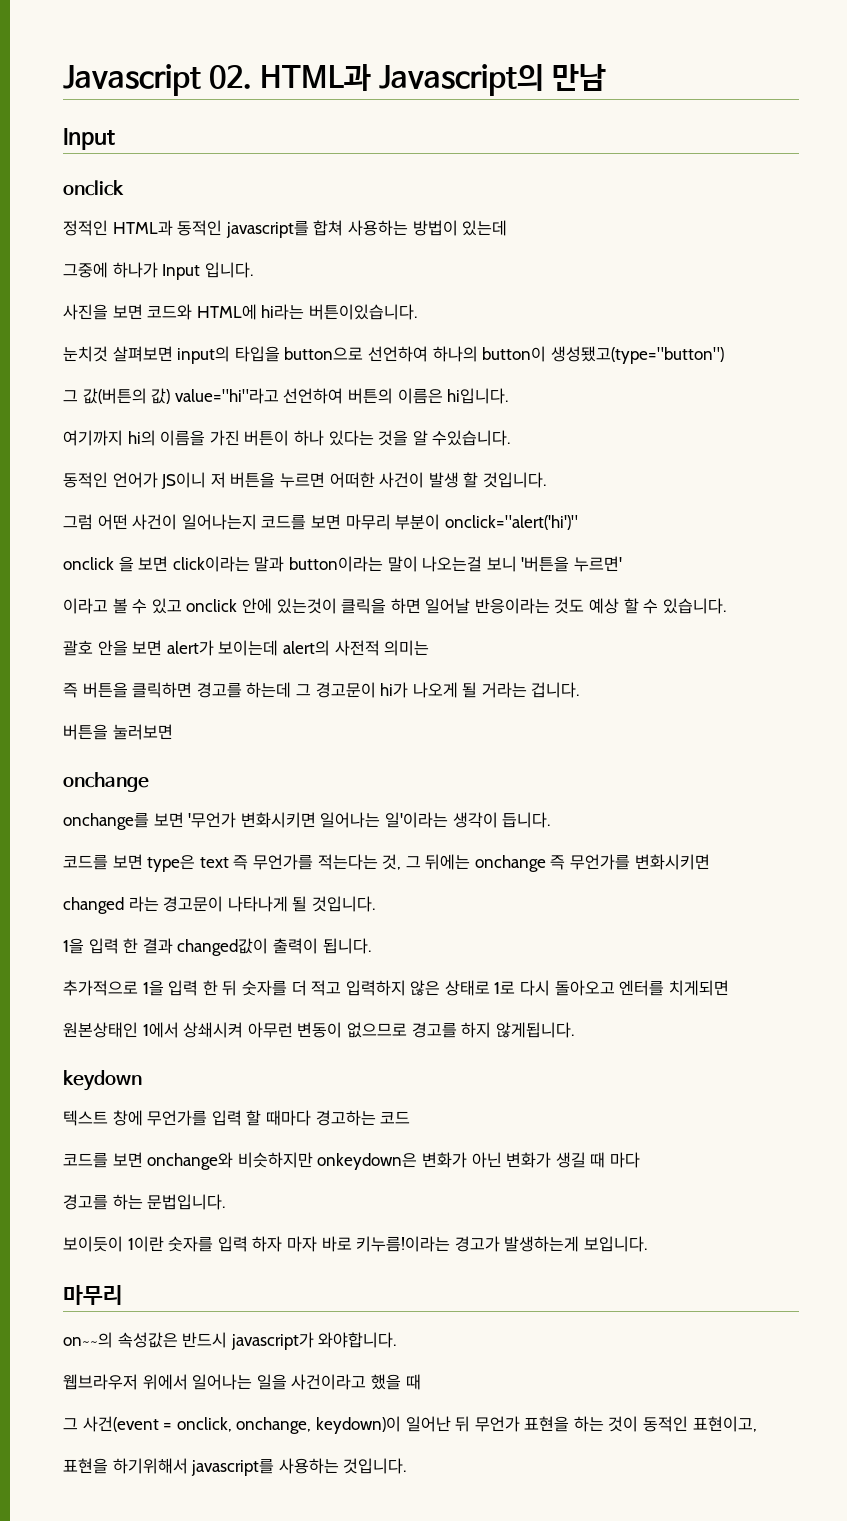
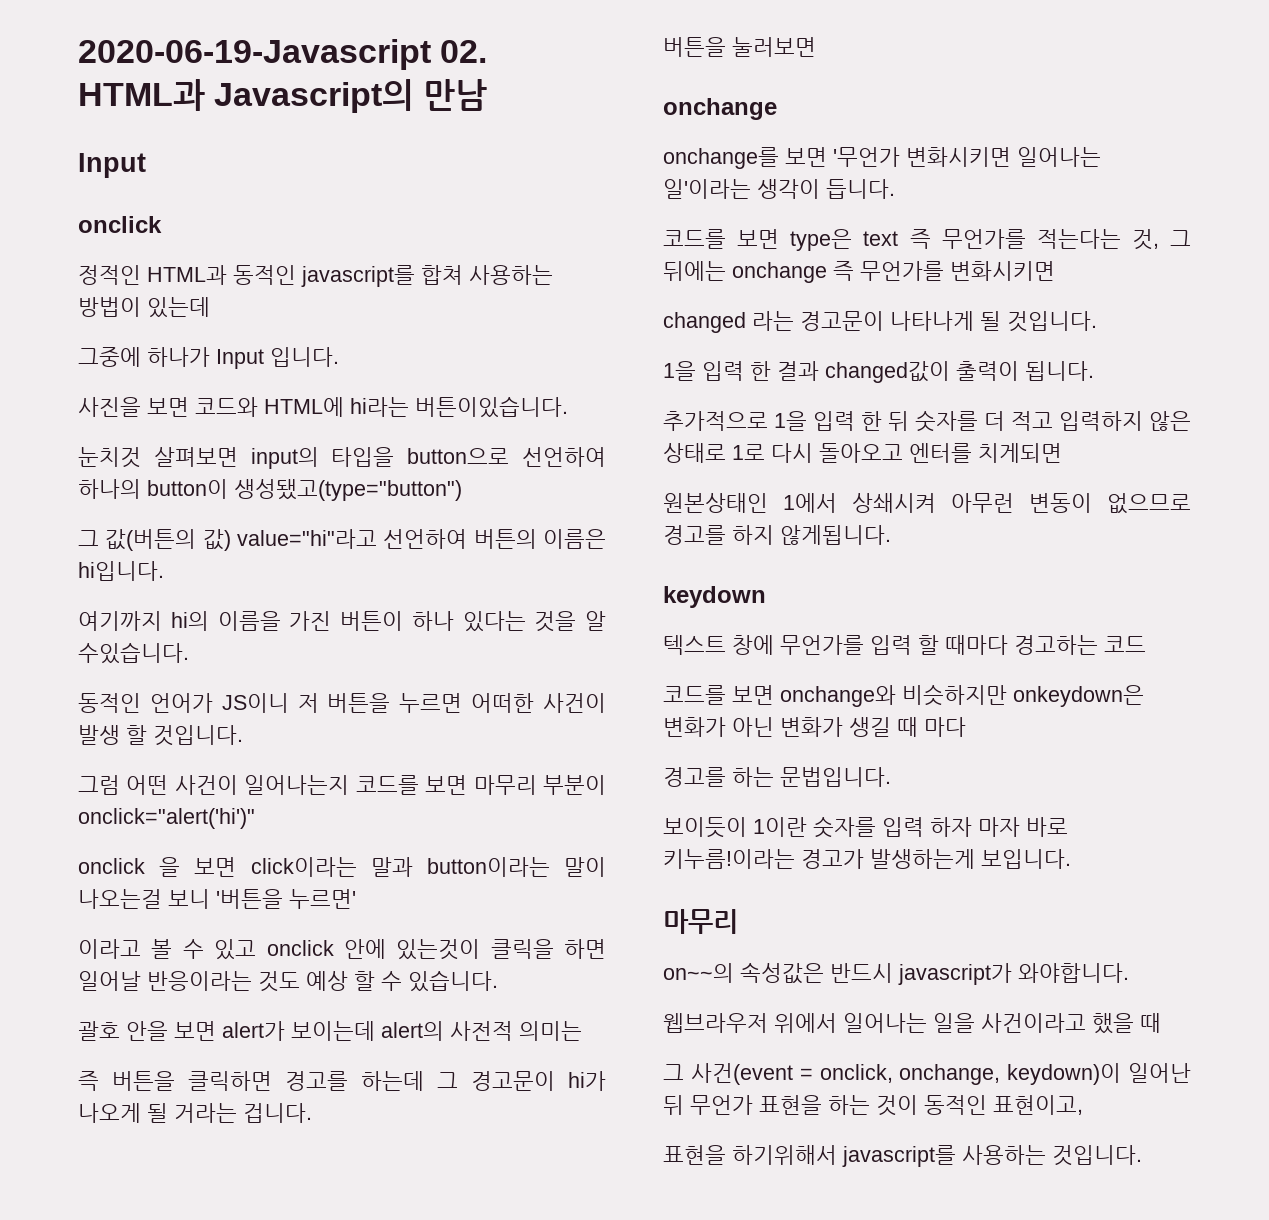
[63,64,201,96] Javascript -> [78,39,431,70] 2020-06-19-Javascript

